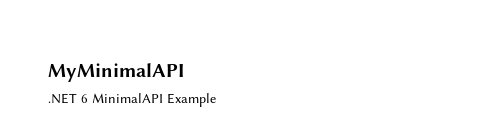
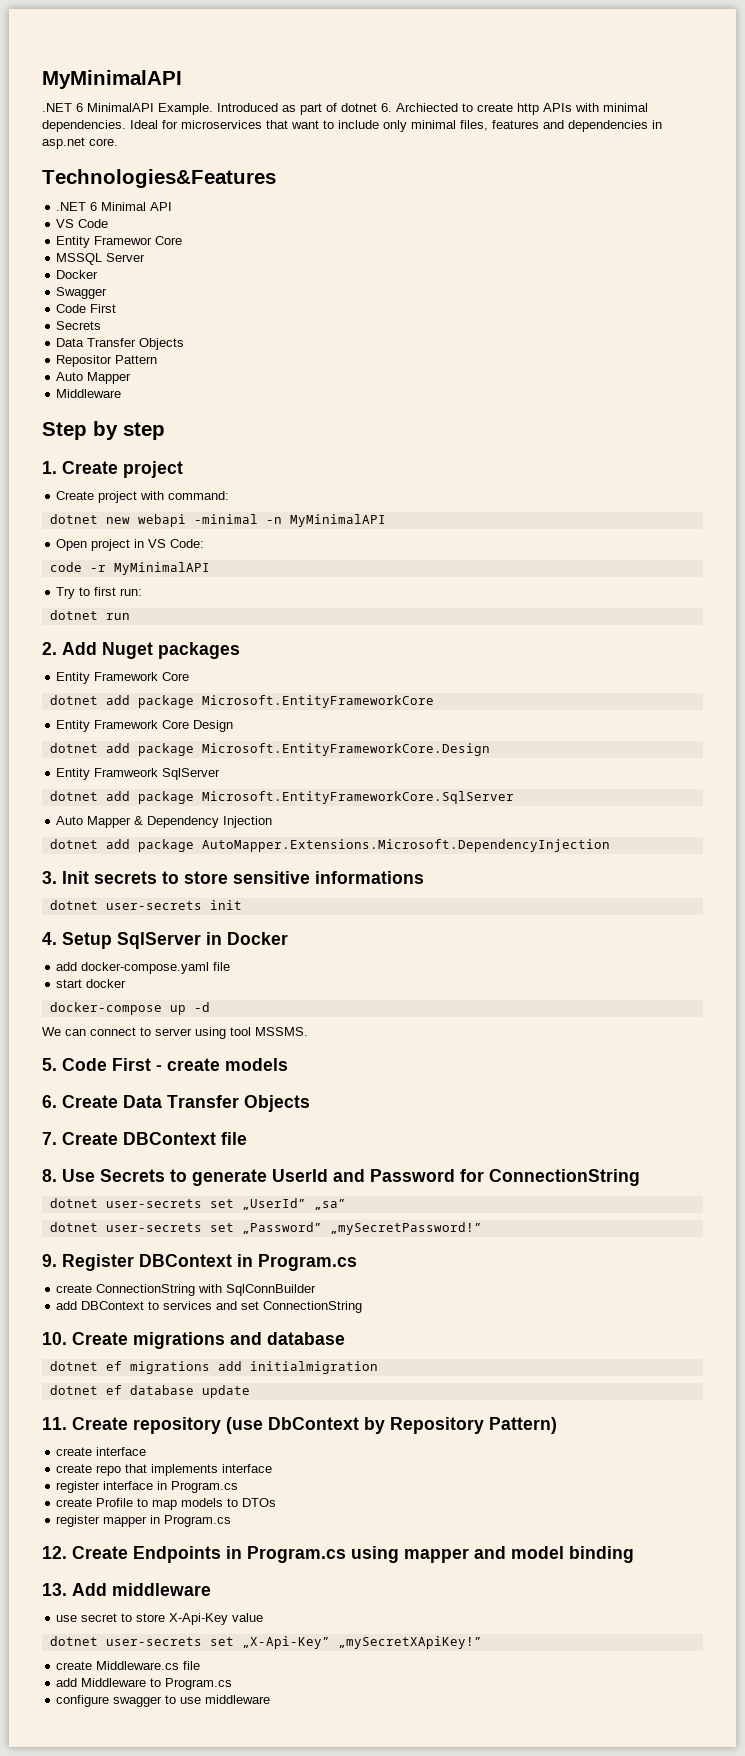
[167,93,216,107] Example -> [158,103,648,115] [42,120,662,132] [42,137,118,149] [42,169,276,188] [56,202,173,211] [56,219,109,228] [56,236,183,248] [56,253,146,265] [56,270,99,279] [56,287,108,299] [56,304,117,313] [56,321,102,330] [56,338,185,350] [56,355,158,367] [56,372,132,384] [56,389,122,398] [42,421,165,440] [42,461,183,478] [56,491,230,503] [49,514,386,527] [56,539,205,551] [49,562,210,575] [56,587,143,599] [49,610,130,620] [42,642,240,659] [56,672,190,684] [49,695,434,708] [56,720,234,732] [49,743,490,756] [56,768,221,780] [49,791,514,804] [56,816,273,828] [49,839,610,852] [42,871,424,884] [49,900,242,910] [42,932,288,949] [56,962,231,974] [56,979,127,988] [49,1002,210,1015] [42,1027,308,1039] [42,1058,288,1071] [42,1095,310,1112] [42,1132,247,1145] [42,1169,640,1186] [49,1198,346,1210] [49,1222,482,1235] [42,1254,357,1271] [56,1284,317,1296] [56,1301,363,1313] [42,1332,345,1349] [49,1361,378,1374] [49,1385,250,1398] [42,1417,557,1434] [56,1447,147,1456] [56,1464,273,1476] [56,1481,239,1493] [56,1498,277,1510] [56,1515,232,1527] [42,1546,634,1563] [42,1583,211,1596] [56,1613,264,1625] [49,1636,482,1649] [56,1661,201,1670] [56,1678,233,1690] [56,1695,271,1707] Example. Introduced as part of dotnet 6. Archiected to create http APIs with minimal dependencies. Ideal for microservices that want to include only minimal files, features and dependencies in asp.net core. // Technologies&Features // .NET 6 Minimal API // VS Code // Entity Framewor Core // MSSQL Server // Docker // Swagger // Code First // Secrets // Data Transfer Objects // Repositor Pattern // Auto Mapper // Middleware // Step by step // 1. Create project // Create project with command: // dotnet new webapi -minimal -n MyMinimalAPI // Open project in VS Code: // code -r MyMinimalAPI // Try to first run: // dotnet run // 2. Add Nuget packages // Entity Framework Core // dotnet add package Microsoft.EntityFrameworkCore // Entity Framework Core Design // dotnet add package Microsoft.EntityFrameworkCore.Design // Entity Framweork SqlServer // dotnet add package Microsoft.EntityFrameworkCore.SqlServer // Auto Mapper & Dependency Injection // dotnet add package AutoMapper.Extensions.Microsoft.DependencyInjection // 3. Init secrets to store sensitive informations // dotnet user-secrets init // 4. Setup SqlServer in Docker // add docker-compose.yaml file // start docker // docker-compose up -d // We can connect to server using tool MSSMS. // 5. Code First - create models // 6. Create Data Transfer Objects // 7. Create DBContext file // 8. Use Secrets to generate UserId and Password for ConnectionString // dotnet user-secrets set „UserId” „sa” // dotnet user-secrets set „Password” „mySecretPassword!” // 9. Register DBContext in Program.cs // create ConnectionString with SqlConnBuilder // add DBContext to services and set ConnectionString // 10. Create migrations and database // dotnet ef migrations add initialmigration // dotnet ef database update // 11. Create repository (use DbContext by Repository Pattern) // create interface // create repo that implements interface // register interface in Program.cs // create Profile to map models to DTOs // register mapper in Program.cs // 12. Create Endpoints in Program.cs using mapper and model binding // 13. Add middleware // use secret to store X-Api-Key value // dotnet user-secrets set „X-Api-Key” „mySecretXApiKey!” // create Middleware.cs file // add Middleware to Program.cs // configure swagger to use middleware

